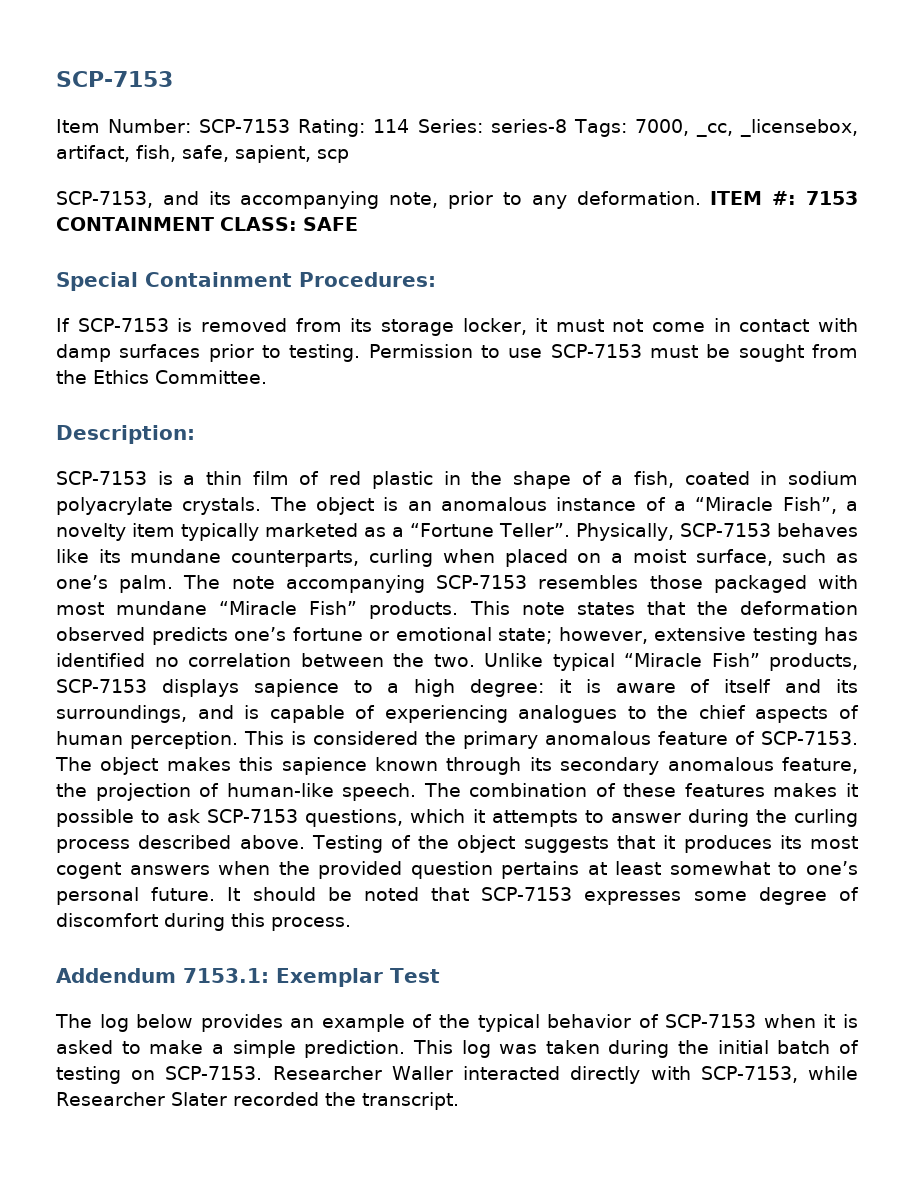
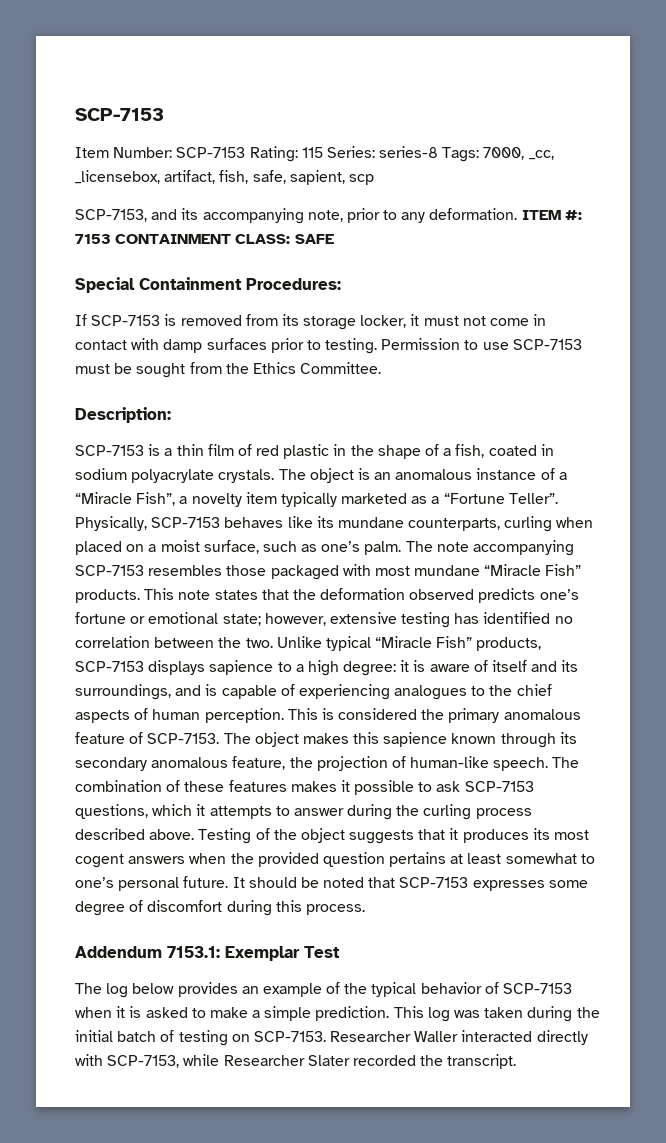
[373,119,410,133] 114 -> [301,147,323,158] 115

